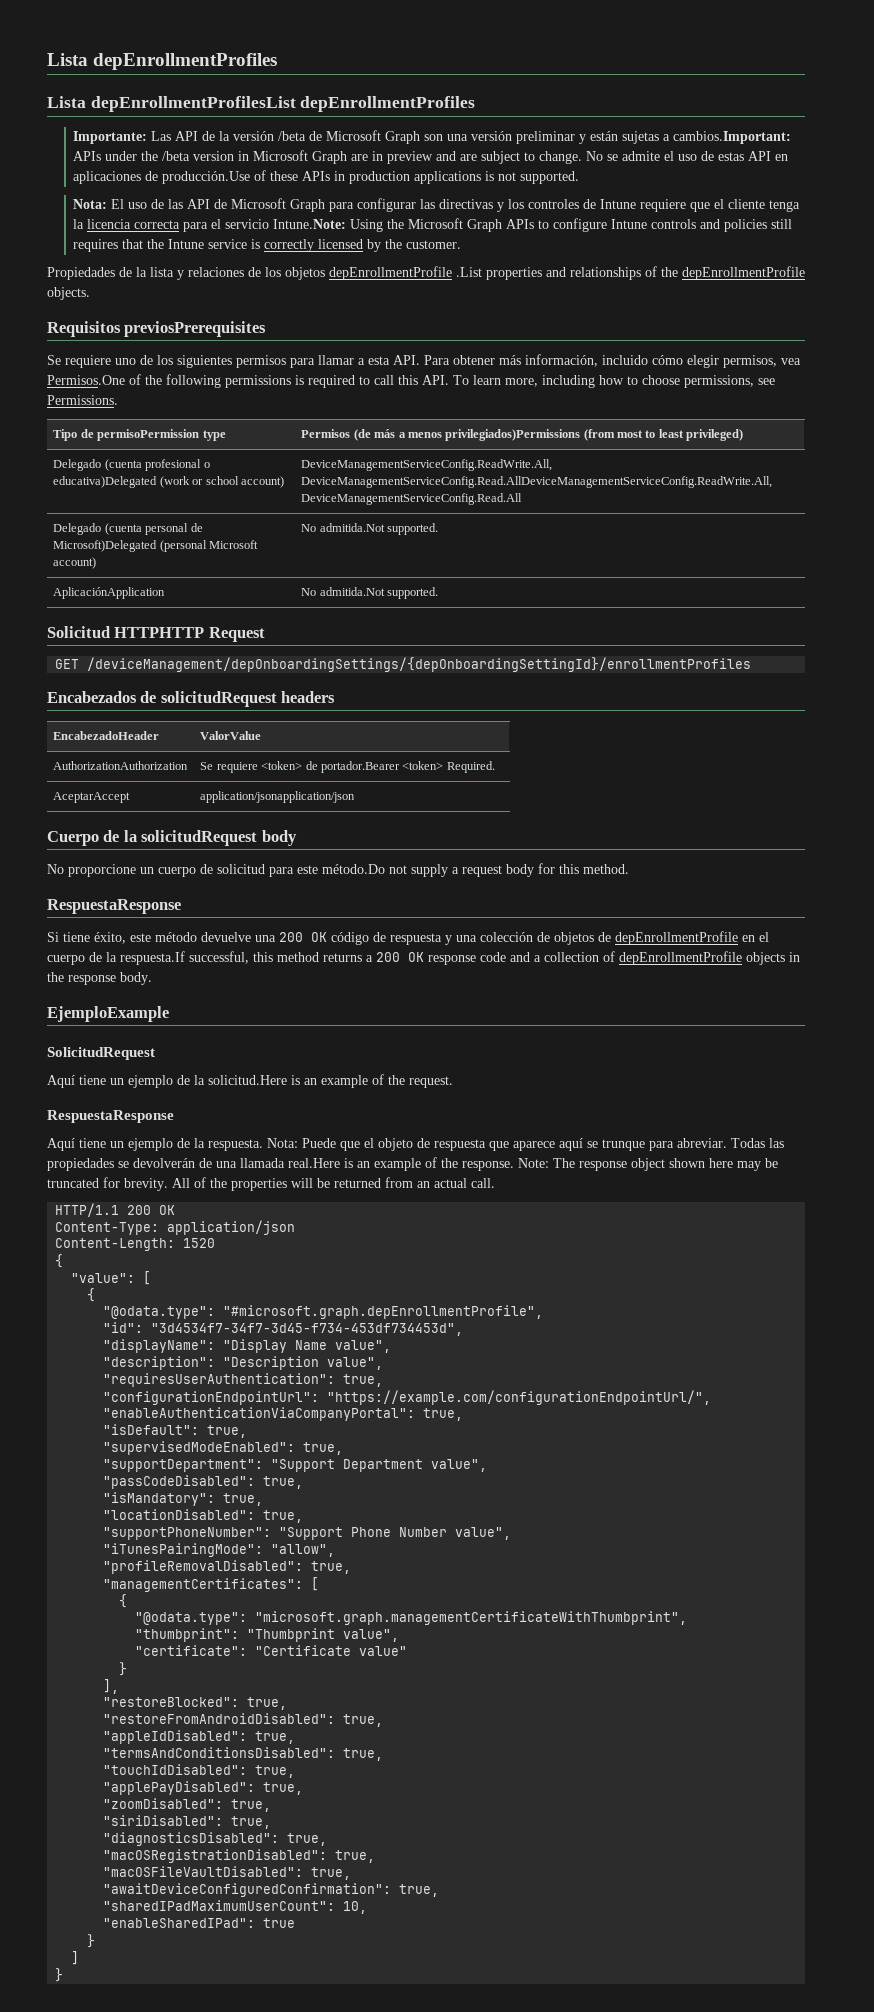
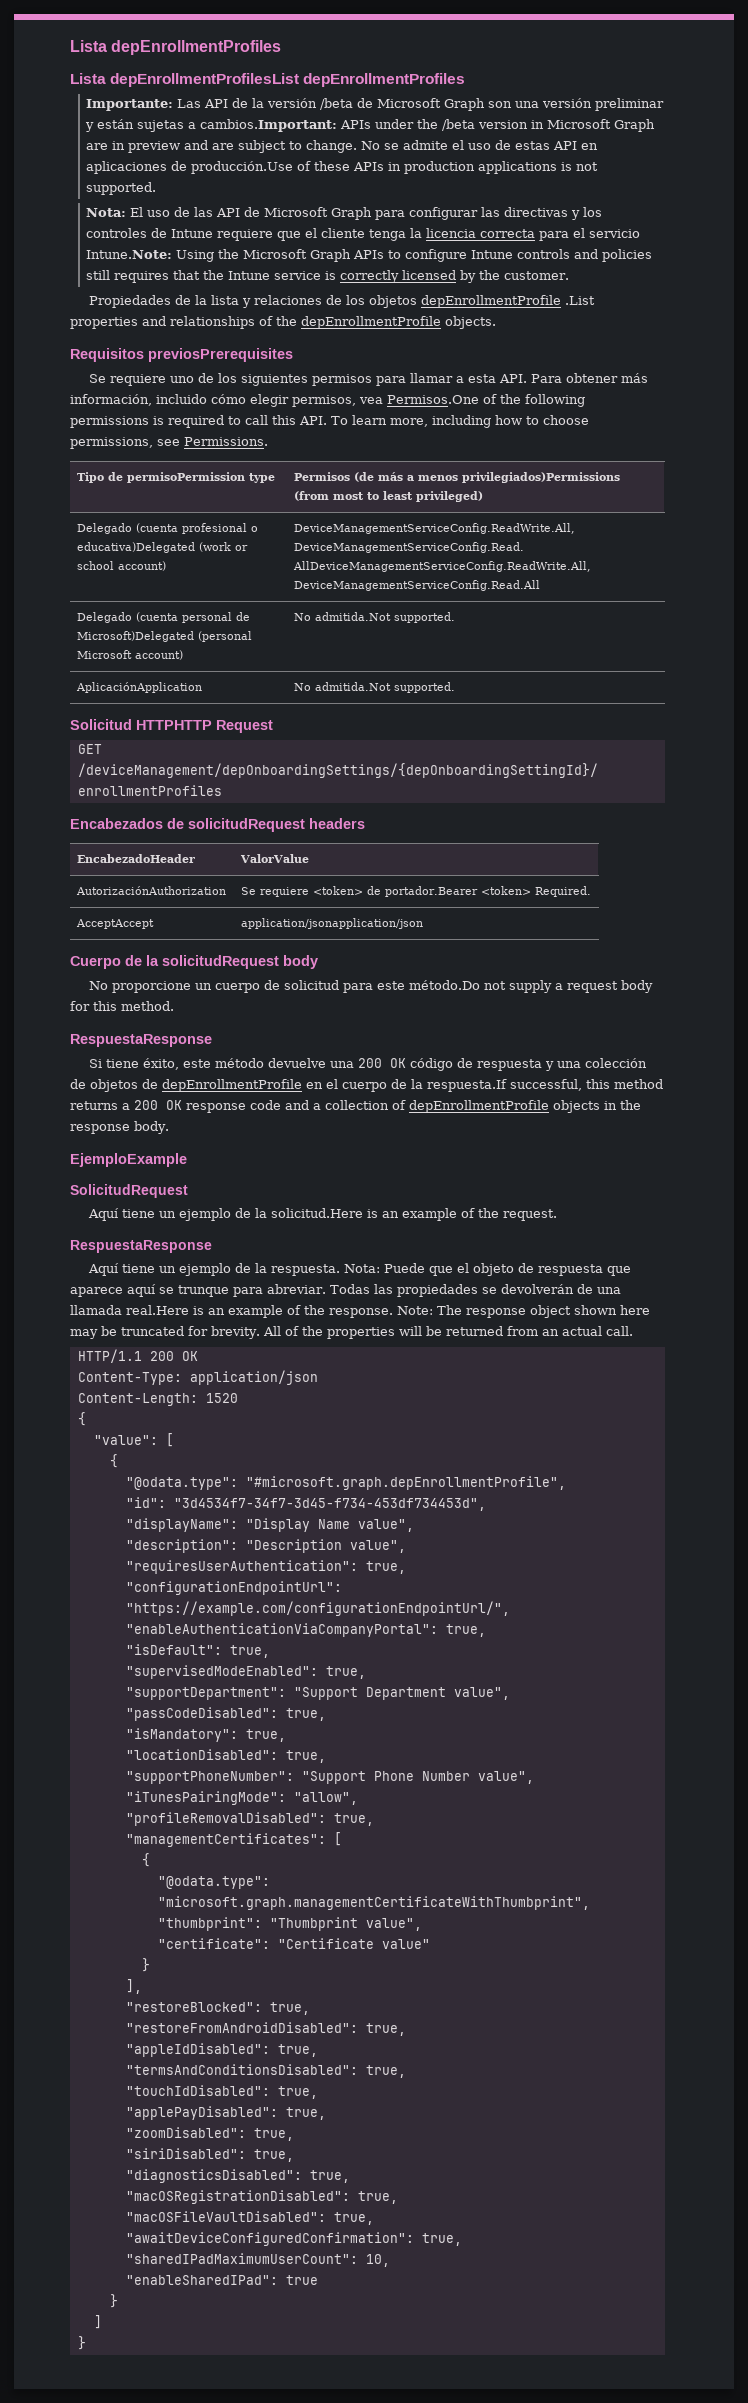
[53,761,189,770] AuthorizationAuthorization -> [76,886,227,895] AutorizaciónAuthorization
[53,792,131,803] AceptarAccept -> [76,919,155,929] AcceptAccept

